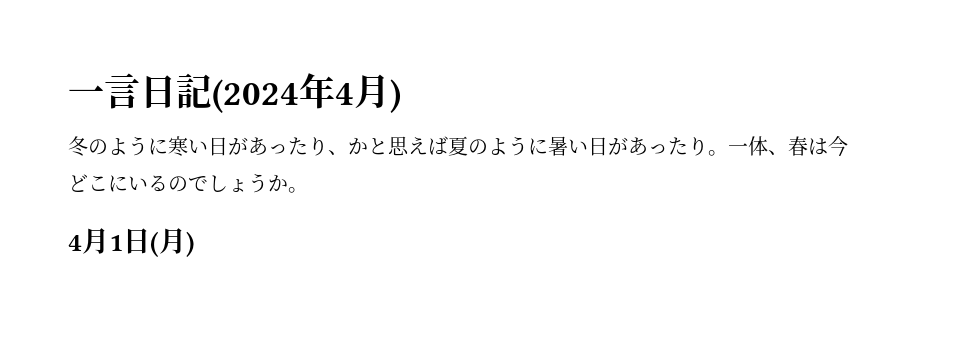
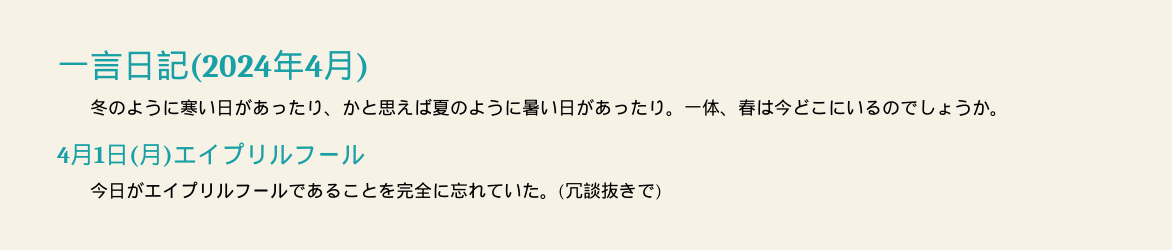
(195, 244) none -> [173,142,365,165] [89,181,662,200] エイプリルフール // 今日がエイプリルフールであることを完全に忘れていた。(冗談抜きで)

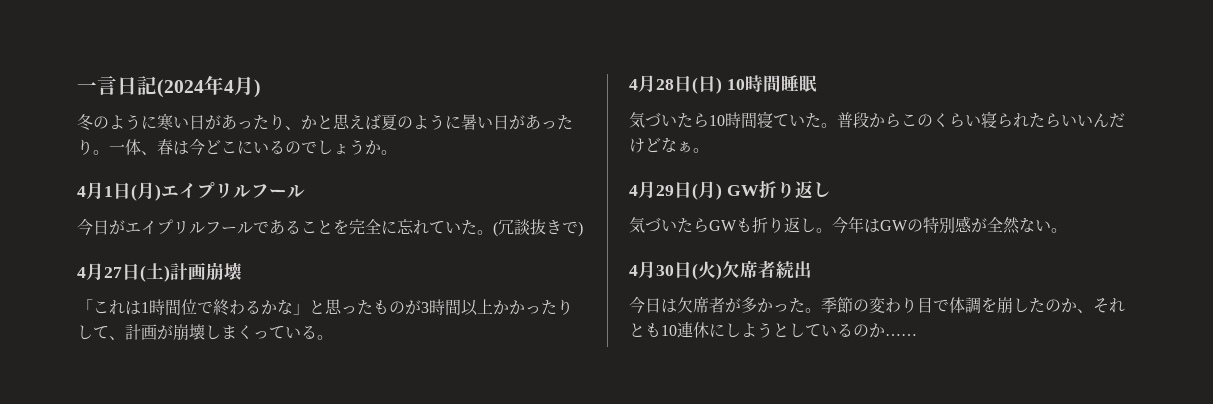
(662, 192) none -> [77,262,242,282] [77,299,573,316] [77,324,333,340] [629,75,817,94] [629,111,1125,128] [629,137,709,153] [629,180,831,200] [629,216,1067,234] [629,260,812,280] [629,296,1125,314] [629,321,917,338] // 4月27日(土)計画崩壊 // 「これは1時間位で終わるかな」と思ったものが3時間以上かかったりして、計画が崩壊しまくっている。 // 4月28日(日) 10時間睡眠 // 気づいたら10時間寝ていた。普段からこのくらい寝られたらいいんだけどなぁ。 // 4月29日(月) GW折り返し // 気づいたらGWも折り返し。今年はGWの特別感が全然ない。 // 4月30日(火)欠席者続出 // 今日は欠席者が多かった。季節の変わり目で体調を崩したのか、それとも10連休にしようとしているのか……

